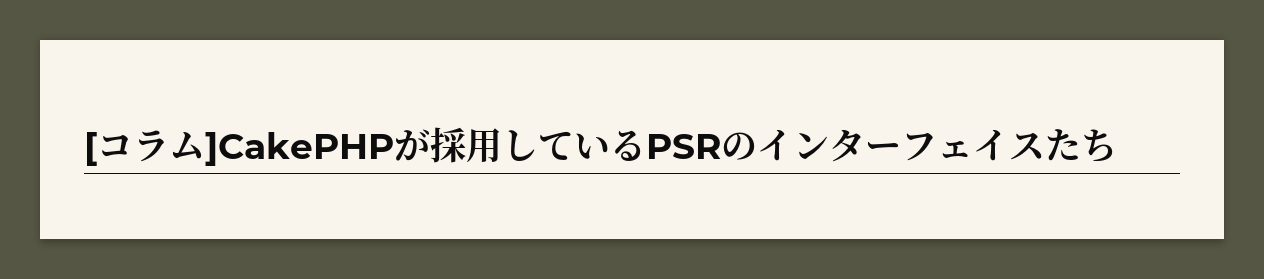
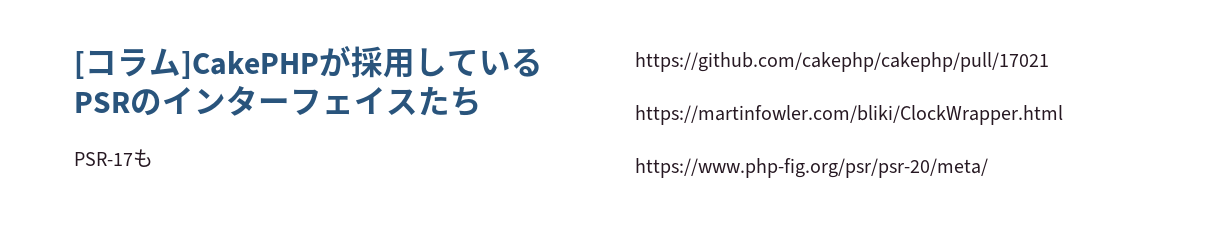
(1117, 145) none -> [74,149,153,167] [635,52,1049,72] [635,105,1063,125] [635,158,988,178] // PSR-17も // https://github.com/cakephp/cakephp/pull/17021 // https://martinfowler.com/bliki/ClockWrapper.html // https://www.php-fig.org/psr/psr-20/meta/

